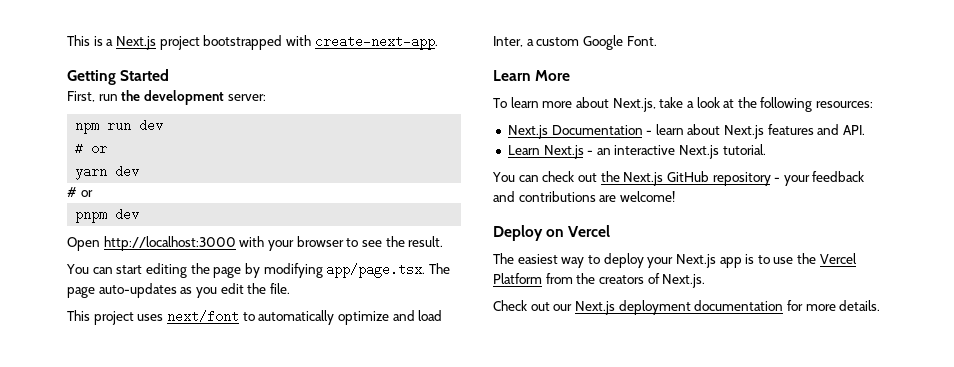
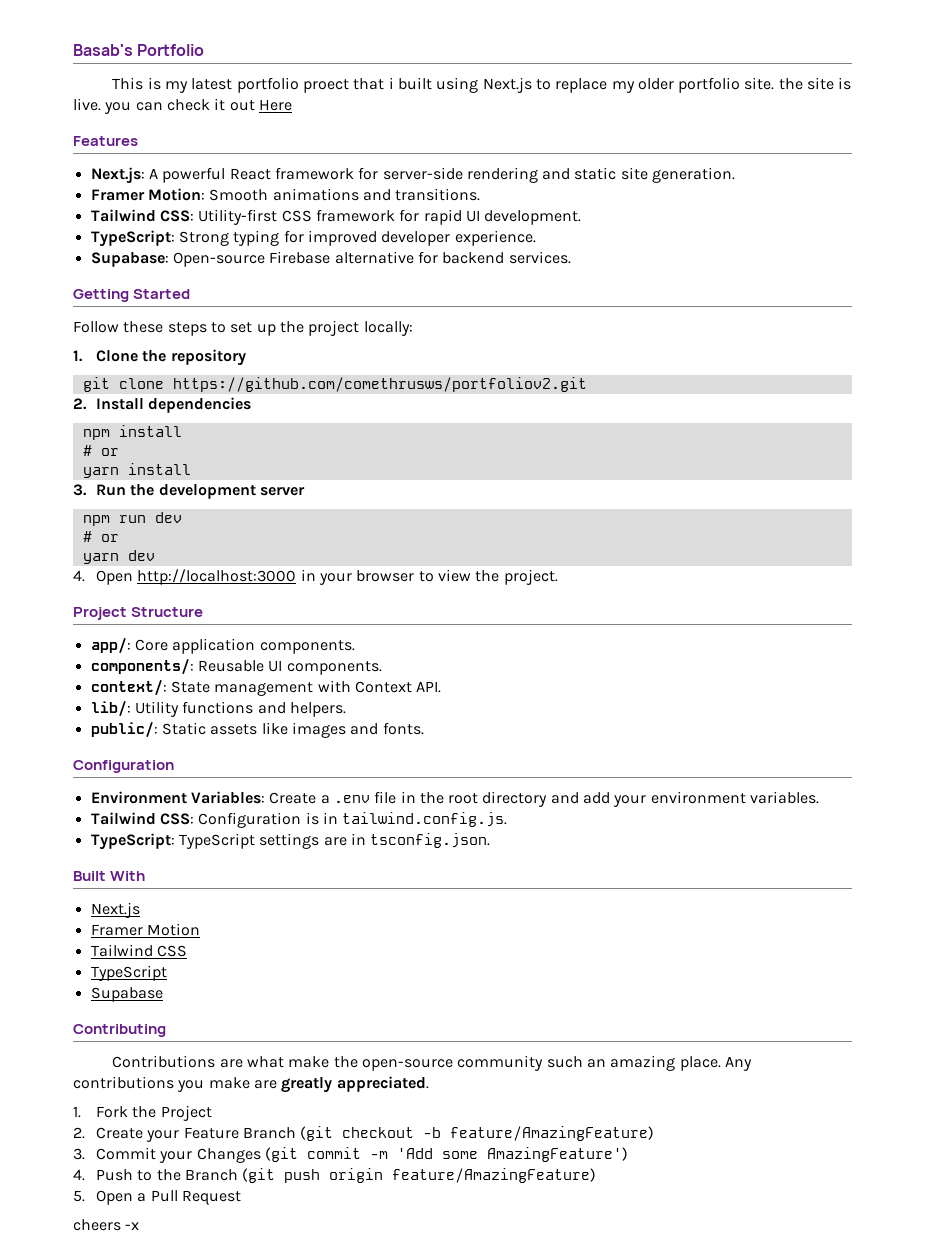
[67,35,438,50] [67,69,170,85] [67,91,118,102] This is a Next.js project bootstrapped with create-next-app. // Getting Started // First, run -> [73,44,205,56] [112,77,852,93] [73,98,292,114] [73,136,138,146] [90,167,736,184] [90,188,481,201] [90,209,582,225] [90,230,536,247] [90,251,571,267] [73,289,191,302] [73,320,413,336] [73,349,246,366] [82,377,587,392] [73,397,252,413] [82,425,182,440] [82,445,119,456] [82,463,191,478] [73,484,126,496] Basab's Portfolio // This is my latest portfolio proect that i built using Next.js to replace my older portfolio site. the site is live. you can check it out Here // Features // Next.js: A powerful React framework for server-side rendering and static site generation. // Framer Motion: Smooth animations and transitions. // Tailwind CSS: Utility-first CSS framework for rapid UI development. // TypeScript: Strong typing for improved developer experience. // Supabase: Open-source Firebase alternative for backend services. // Getting Started // Follow these steps to set up the project locally: // 1. Clone the repository // git clone https://github.com/comethrusws/portfoliov2.git // 2. Install dependencies // npm install // # or // yarn install // 3. Run
[227,94,266,101] server: -> [259,487,305,496] server
[67,187,93,197] [75,208,140,223] # or // pnpm dev // -> [73,570,85,582] 4.
[239,236,265,247] with -> [300,569,316,581] in
[361,236,444,247] [66,263,450,278] [67,283,290,298] [67,310,443,325] [493,35,657,50] [493,70,571,81] [493,97,874,112] [507,124,866,139] [507,144,766,159] [492,171,865,186] [493,191,675,202] [493,225,611,241] [493,253,857,268] [493,273,706,288] [493,300,881,315] see the result. // You can start editing the page by modifying app/page.tsx. The page auto-updates as you edit the file. // This project uses next/font to automatically optimize and load Inter, a custom Google Font. // Learn More // To learn more about Next.js, take a look at the following resources: // Next.js Documentation - learn about Next.js features and API. // Learn Next.js - an interactive Next.js tutorial. // You can check out the Next.js GitHub repository - your feedback and contributions are welcome! // Deploy on Vercel // The easiest way to deploy your Next.js app is to use the Vercel Platform from the creators of Next.js. // Check out our Next.js deployment documentation for more details. -> [437,569,558,585] [73,607,204,620] [90,637,355,654] [90,658,382,675] [90,679,442,696] [90,700,346,717] [90,721,424,738] [73,760,174,773] [90,791,820,807] [90,812,508,828] [90,833,491,850] [73,871,146,881] [90,902,140,918] [90,923,200,936] [90,944,187,957] [90,965,167,981] [90,987,163,1002] [73,1024,166,1037] [112,1055,752,1071] [73,1076,429,1093] [73,1105,212,1121] [73,1126,655,1142] [73,1147,628,1163] [73,1168,597,1183] [73,1190,241,1205] [73,1219,140,1231] view the project. // Project Structure // app/: Core application components. // components/: Reusable UI components. // context/: State management with Context API. // lib/: Utility functions and helpers. // public/: Static assets like images and fonts. // Configuration // Environment Variables: Create a .env file in the root directory and add your environment variables. // Tailwind CSS: Configuration is in tailwind.config.js. // TypeScript: TypeScript settings are in tsconfig.json. // Built With // Next.js // Framer Motion // Tailwind CSS // TypeScript // Supabase // Contributing // Contributions are what make the open-source community such an amazing place. Any contributions you make are greatly appreciated. // 1. Fork the Project // 2. Create your Feature Branch (git checkout -b feature/AmazingFeature) // 3. Commit your Changes (git commit -m 'Add some AmazingFeature') // 4. Push to the Branch (git push origin feature/AmazingFeature) // 5. Open a Pull Request // cheers -x

